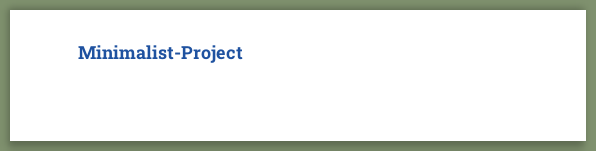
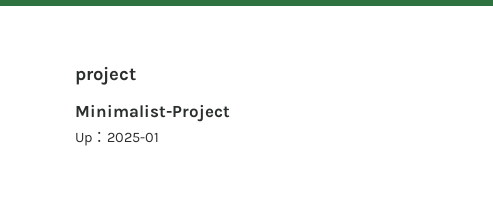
(78, 54) none -> [75,66,136,85] project //
(243, 54) none -> [75,131,159,146] // Up：2025-01

